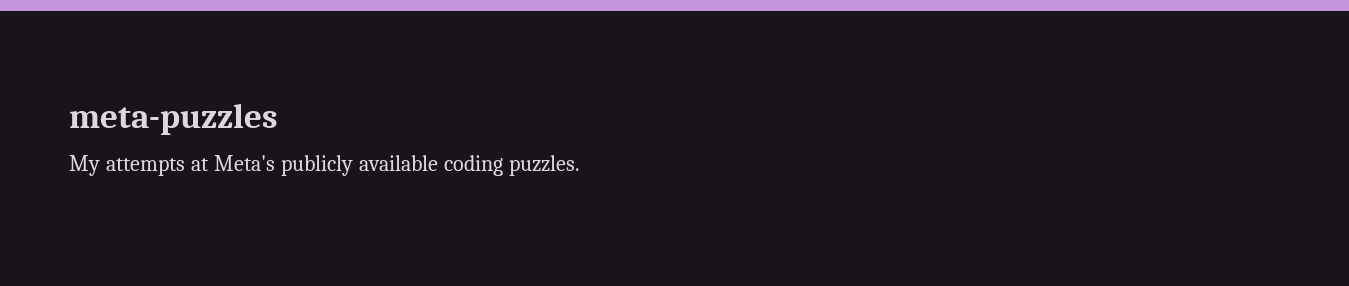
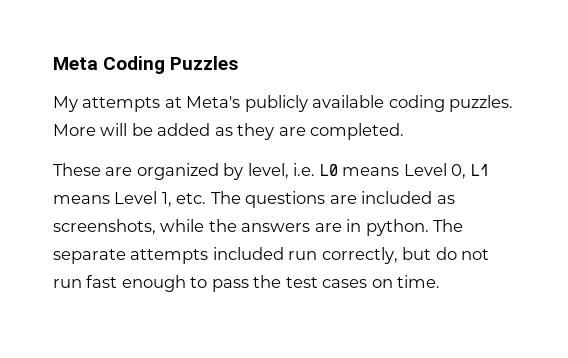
[69,103,278,135] meta-puzzles -> [53,56,239,74] Meta Coding Puzzles
(580, 165) none -> [53,123,405,140] [53,163,489,180] [53,191,455,208] [53,219,464,236] [53,247,490,264] [53,275,441,292] More will be added as they are completed. // These are organized by level, i.e. L0 means Level 0, L1 means Level 1, etc. The questions are included as screenshots, while the answers are in python. The separate attempts included run correctly, but do not run fast enough to pass the test cases on time.

